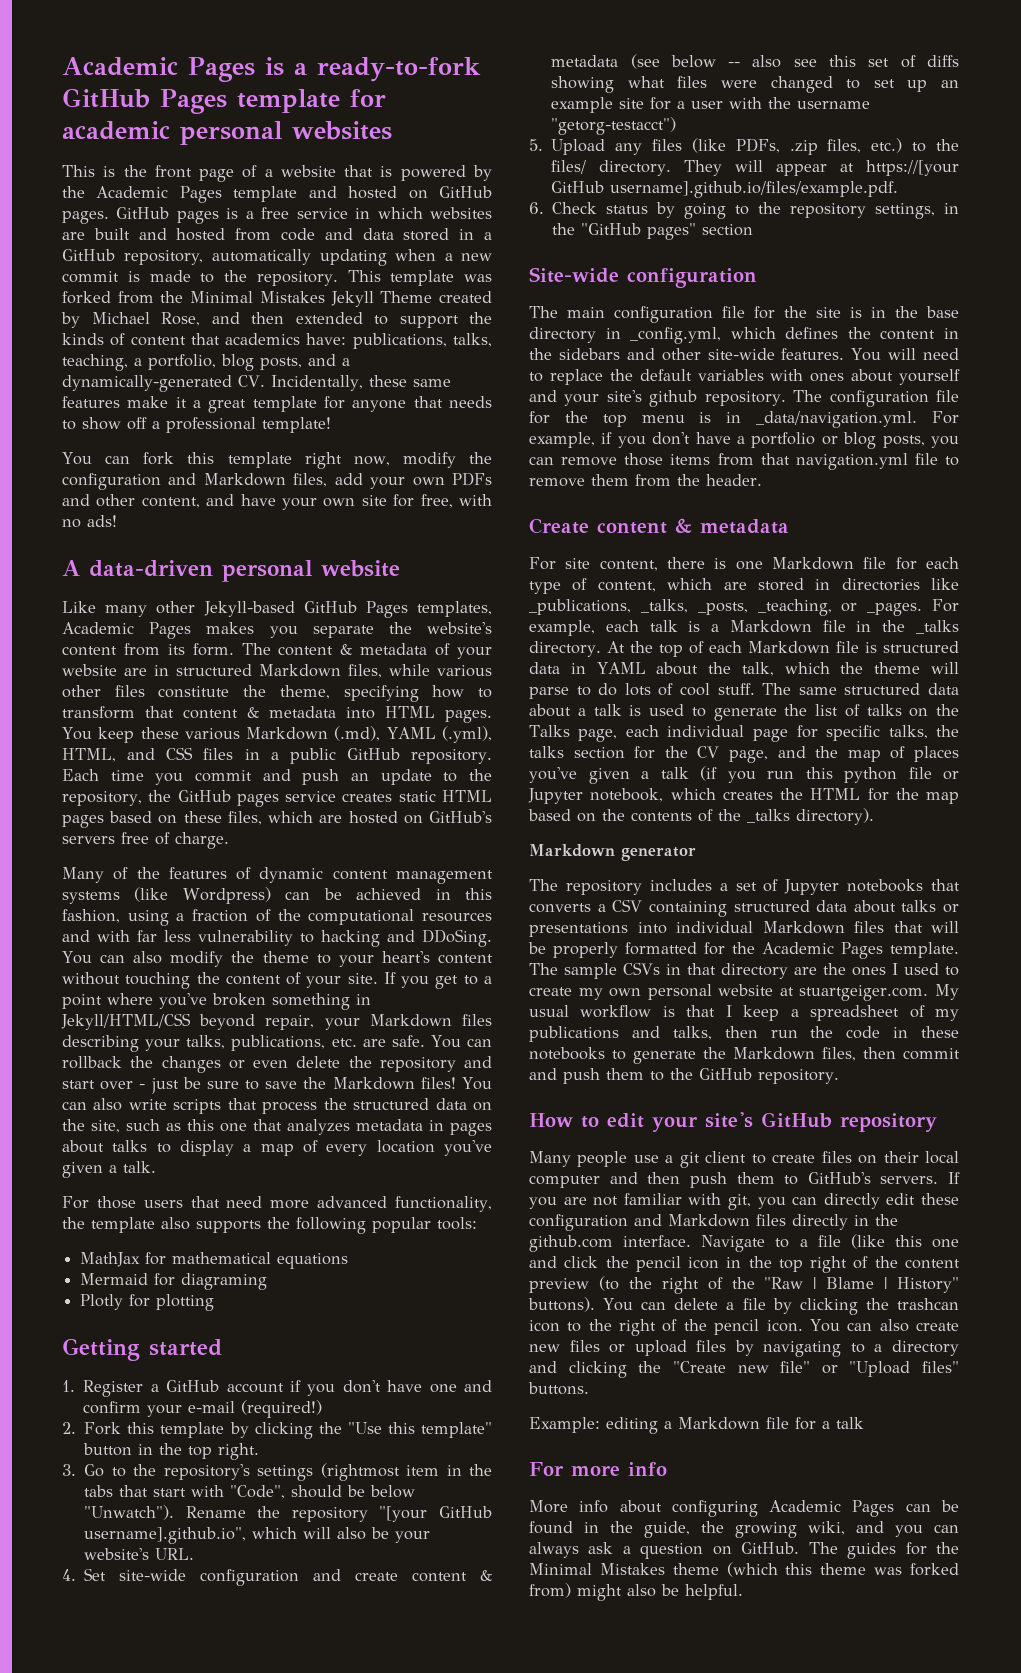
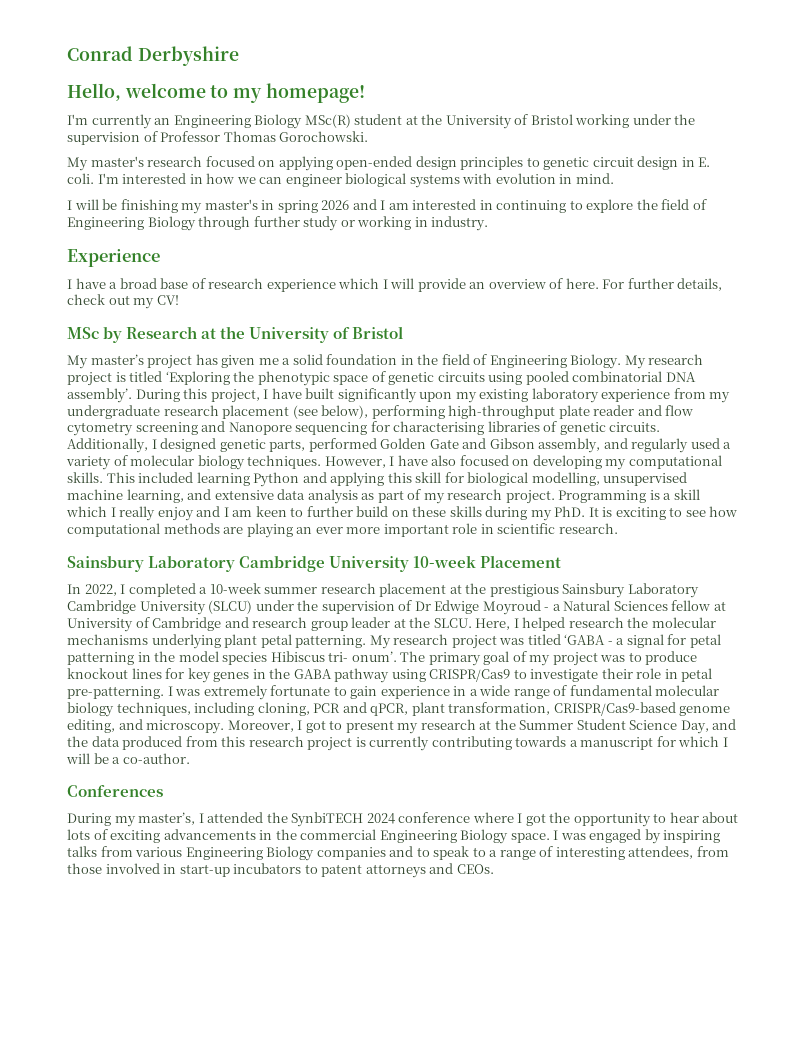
[62,57,481,82] [62,88,386,114] [62,121,392,145] [62,165,492,182] [62,186,492,203] [62,207,493,224] [62,228,493,241] [62,249,493,266] [62,270,492,286] [62,291,493,307] [61,312,492,328] [62,333,492,349] [62,354,350,371] [62,375,451,392] [62,396,492,413] [62,417,331,433] [62,452,492,469] [62,472,493,490] [62,494,492,510] [62,515,117,528] [62,560,400,582] [62,601,492,618] [62,622,492,639] [62,643,493,659] [62,664,492,678] [62,685,493,702] [62,706,492,723] [62,726,492,743] [62,747,493,764] [62,769,493,785] [62,790,492,807] [62,811,493,828] [62,832,229,849] [62,867,493,884] [62,887,492,904] [62,909,493,926] [62,929,492,947] [62,951,494,967] [62,972,492,989] [62,993,371,1010] [61,1013,492,1030] [62,1035,492,1052] [62,1056,492,1073] [62,1077,493,1094] [62,1098,493,1114] [62,1119,492,1136] [62,1140,492,1156] [62,1161,156,1178] [62,1196,493,1212] [62,1217,477,1234] [80,1252,349,1269] [80,1273,268,1290] [80,1294,215,1311] [62,1338,222,1361] [62,1380,493,1397] [83,1400,323,1418] [62,1422,492,1439] [83,1443,260,1460] [62,1463,492,1481] [84,1485,416,1499] [84,1505,493,1522] [84,1527,431,1544] [84,1548,195,1560] [62,1568,492,1586] [551,54,959,69] [551,76,959,93] [551,97,871,113] [551,117,677,135] [529,138,959,155] [551,160,959,176] [551,181,899,198] [529,202,959,219] [552,223,754,240] [529,267,757,288] [529,306,959,323] [529,327,959,344] [529,348,959,361] [529,369,960,385] [529,390,959,407] [529,411,959,428] [529,432,959,449] [529,453,959,470] [529,474,762,487] [529,518,789,534] [529,557,959,571] [529,578,959,594] [529,599,959,616] [529,620,959,636] [529,641,959,657] [529,662,959,676] [529,683,959,699] [529,704,959,721] [529,725,959,742] [529,746,959,763] [529,766,959,784] [528,788,959,804] [528,808,874,825] [529,844,696,861] [529,879,960,895] [529,899,959,917] [529,921,959,937] [528,942,959,959] [529,962,959,979] [529,984,959,1001] [529,1005,959,1021] [529,1026,959,1042] [529,1047,960,1064] [529,1068,839,1084] [529,1112,937,1132] [529,1151,959,1168] [529,1172,960,1188] [529,1193,960,1210] [529,1214,898,1231] [529,1234,959,1252] [529,1256,960,1273] [529,1276,959,1294] [528,1297,959,1315] [529,1319,959,1336] [529,1340,959,1357] [529,1361,959,1378] [528,1382,589,1395] [529,1417,864,1434] [529,1462,667,1476] [529,1500,959,1517] [529,1521,959,1538] [529,1542,959,1559] [529,1562,959,1577] [529,1583,743,1601] Academic Pages is a ready-to-fork GitHub Pages template for academic personal websites // This is the front page of a website that is powered by the Academic Pages template and hosted on GitHub pages. GitHub pages is a free service in which websites are built and hosted from code and data stored in a GitHub repository, automatically updating when a new commit is made to the repository. This template was forked from the Minimal Mistakes Jekyll Theme created by Michael Rose, and then extended to support the kinds of content that academics have: publications, talks, teaching, a portfolio, blog posts, and a dynamically-generated CV. Incidentally, these same features make it a great template for anyone that needs to show off a professional template! // You can fork this template right now, modify the configuration and Markdown files, add your own PDFs and other content, and have your own site for free, with no ads! // A data-driven personal website // Like many other Jekyll-based GitHub Pages templates, Academic Pages makes you separate the website's content from its form. The content & metadata of your website are in structured Markdown files, while various other files constitute the theme, specifying how to transform that content & metadata into HTML pages. You keep these various Markdown (.md), YAML (.yml), HTML, and CSS files in a public GitHub repository. Each time you commit and push an update to the repository, the GitHub pages service creates static HTML pages based on these files, which are hosted on GitHub's servers free of charge. // Many of the features of dynamic content management systems (like Wordpress) can be achieved in this fashion, using a fraction of the computational resources and with far less vulnerability to hacking and DDoSing. You can also modify the theme to your heart's content without touching the content of your site. If you get to a point where you've broken something in Jekyll/HTML/CSS beyond repair, your Markdown files describing your talks, publications, etc. are safe. You can rollback the changes or even delete the repository and start over - just be sure to save the Markdown files! You can also write scripts that process the structured data on the site, such as this one that analyzes metadata in pages about talks to display a map of every location you've given a talk. // For those users that need more advanced functionality, the template also supports the following popular tools: // MathJax for mathematical equations // Mermaid for diagraming // Plotly for plotting // Getting started // 1. Register a GitHub account if you don't have one and confirm your e-mail (required!) // 2. Fork this template by clicking the "Use this template" button in the top right. // 3. Go to the repository's settings (rightmost item in the tabs that start with "Code", should be below "Unwatch"). Rename the repository "[your GitHub username].github.io", which will also be your website's URL. // 4. Set site-wide configuration and create content & metadata (see below -- also see this set of diffs showing what files were changed to set up an example site for a user with the username "getorg-testacct") // 5. Upload any files (like PDFs, .zip files, etc.) to the files/ directory. They will appear at https://[your GitHub username].github.io/files/example.pdf. // 6. Check status by going to the repository settings, in the "GitHub pages" section // Site-wide configuration // The main configuration file for the site is in the base directory in _config.yml, which defines the content in the sidebars and other site-wide features. You will need to replace the default variables with ones about yourself and your site's github repository. The configuration file for the top menu is in _data/navigation.yml. For example, if you don't have a portfolio or blog posts, you can remove those items from that navigation.yml file to remove them from the header. // Create content & metadata // For site content, there is one Markdown file for each type of content, which are stored in directories like _publications, _talks, _posts, _teaching, or _pages. For example, each talk is a Markdown file in the _talks directory. At the top of each Markdown file is structured data in YAML about the talk, which the theme will parse to do lots of cool stuff. The same structured data about a talk is used to generate the list of talks on the Talks page, each individual page for specific talks, the talks section for the CV page, and the map of places you've given a talk (if you run this python file or Jupyter notebook, which creates the HTML for the map based on the contents of the _talks directory). // Markdown generator // The repository includes a set of Jupyter notebooks that converts a CSV containing structured data about talks or presentations into individual Markdown files that will be properly formatted for the Academic Pages template. The sample CSVs in that directory are the ones I used to create my own personal website at stuartgeiger.com. My usual workflow is that I keep a spreadsheet of my publications and talks, then run the code in these notebooks to generate the Markdown files, then commit and push them to the GitHub repository. // How to edit your site's GitHub repository // Many people use a git client to create files on their local computer and then push them to GitHub's servers. If you are not familiar with git, you can directly edit these configuration and Markdown files directly in the github.com interface. Navigate to a file (like this one and click the pencil icon in the top right of the content preview (to the right of the "Raw | Blame | History" buttons). You can delete a file by clicking the trashcan icon to the right of the pencil icon. You can also create new files or upload files by navigating to a directory and clicking the "Create new file" or "Upload files" buttons. // Example: editing a Markdown file for a talk // For more info // More info about configuring Academic Pages can be found in the guide, the growing wiki, and you can always ask a question on GitHub. The guides for the Minimal Mistakes theme (which this theme was forked from) might also be helpful. -> [67,46,239,66] [67,83,365,103] [67,114,696,129] [67,131,369,145] [67,156,711,171] [67,173,614,188] [67,199,707,214] [67,216,489,231] [67,249,160,267] [67,278,723,292] [67,294,179,309] [67,326,404,343] [67,354,704,369] [67,371,696,386] [67,388,731,403] [67,405,694,419] [67,421,661,436] [67,438,732,453] [66,455,722,470] [67,472,688,487] [67,489,700,504] [66,506,738,521] [67,523,618,538] [67,555,562,572] [67,583,699,598] [67,600,726,615] [67,617,716,632] [67,634,721,649] [67,651,698,666] [67,668,713,683] [67,685,720,700] [67,702,731,717] [67,719,737,734] [67,736,728,751] [66,753,190,764] [67,785,163,797] [67,812,739,827] [67,829,721,844] [67,846,729,861] [67,863,494,878] Conrad Derbyshire // Hello, welcome to my homepage! // I'm currently an Engineering Biology MSc(R) student at the University of Bristol working under the supervision of Professor Thomas Gorochowski. // My master's research focused on applying open-ended design principles to genetic circuit design in E. coli. I'm interested in how we can engineer biological systems with evolution in mind. // I will be finishing my master's in spring 2026 and I am interested in continuing to explore the field of Engineering Biology through further study or working in industry. // Experience // I have a broad base of research experience which I will provide an overview of here. For further details, check out my CV! // MSc by Research at the University of Bristol // My master’s project has given me a solid foundation in the field of Engineering Biology. My research project is titled ‘Exploring the phenotypic space of genetic circuits using pooled combinatorial DNA assembly’. During this project, I have built significantly upon my existing laboratory experience from my undergraduate research placement (see below), performing high-throughput plate reader and flow cytometry screening and Nanopore sequencing for characterising libraries of genetic circuits. Additionally, I designed genetic parts, performed Golden Gate and Gibson assembly, and regularly used a variety of molecular biology techniques. However, I have also focused on developing my computational skills. This included learning Python and applying this skill for biological modelling, unsupervised machine learning, and extensive data analysis as part of my research project. Programming is a skill which I really enjoy and I am keen to further build on these skills during my PhD. It is exciting to see how computational methods are playing an ever more important role in scientific research. // Sainsbury Laboratory Cambridge University 10-week Placement // In 2022, I completed a 10-week summer research placement at the prestigious Sainsbury Laboratory Cambridge University (SLCU) under the supervision of Dr Edwige Moyroud - a Natural Sciences fellow at University of Cambridge and research group leader at the SLCU. Here, I helped research the molecular mechanisms underlying plant petal patterning. My research project was titled ‘GABA - a signal for petal patterning in the model species Hibiscus tri- onum’. The primary goal of my project was to produce knockout lines for key genes in the GABA pathway using CRISPR/Cas9 to investigate their role in petal pre-patterning. I was extremely fortunate to gain experience in a wide range of fundamental molecular biology techniques, including cloning, PCR and qPCR, plant transformation, CRISPR/Cas9-based genome editing, and microscopy. Moreover, I got to present my research at the Summer Student Science Day, and the data produced from this research project is currently contributing towards a manuscript for which I will be a co-author. // Conferences // During my master’s, I attended the SynbiTECH 2024 conference where I got the opportunity to hear about lots of exciting advancements in the commercial Engineering Biology space. I was engaged by inspiring talks from various Engineering Biology companies and to speak to a range of interesting attendees, from those involved in start-up incubators to patent attorneys and CEOs.

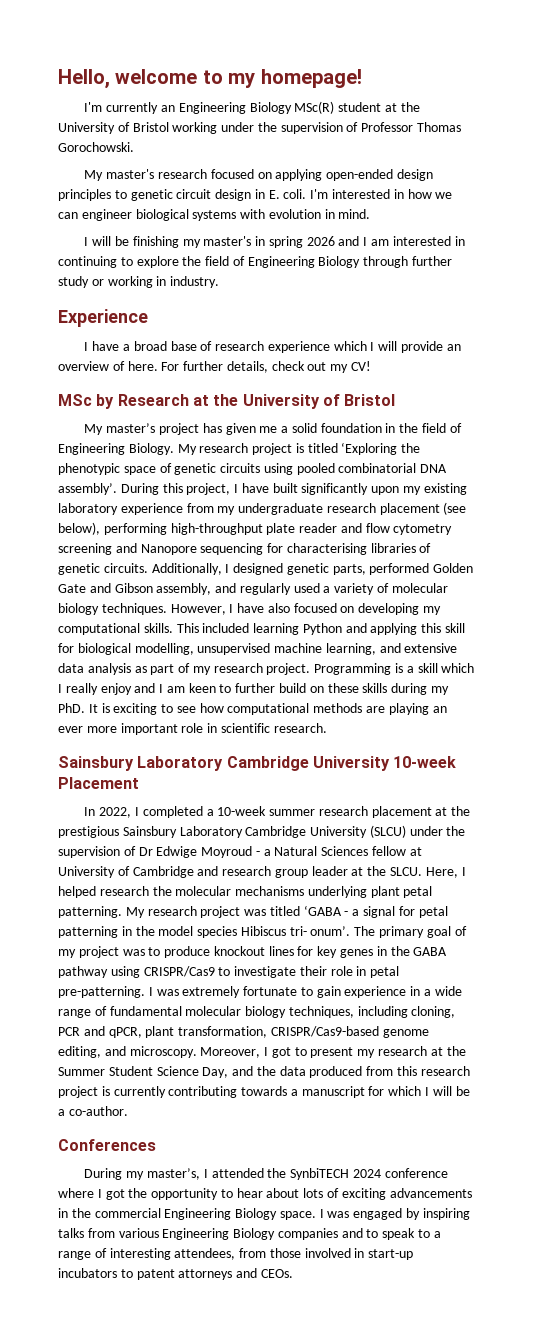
[67,46,239,66] Conrad Derbyshire // -> (58, 79) none

